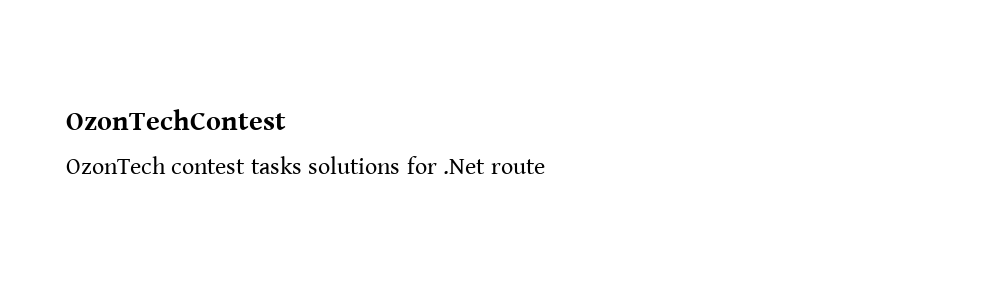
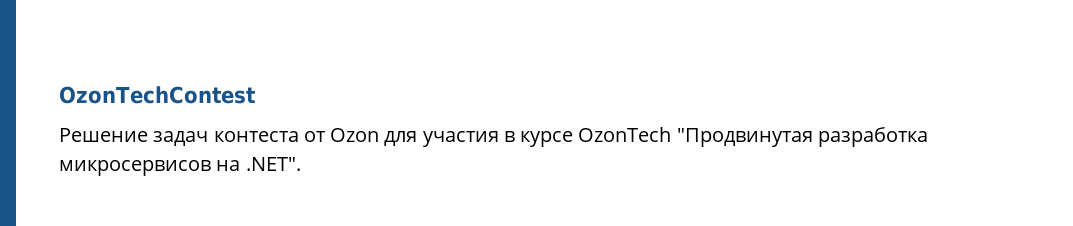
[66,156,545,174] OzonTech contest tasks solutions for .Net route -> [59,127,928,147] [59,157,301,176] Решение задач контеста от Ozon для участия в курсе OzonTech "Продвинутая разработка микросервисов на .NET".

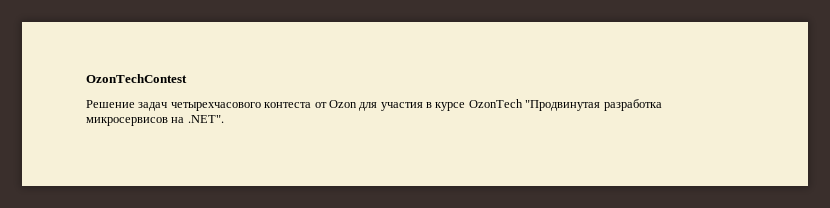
(209, 138) none -> [170,102,261,111] четырехчасового

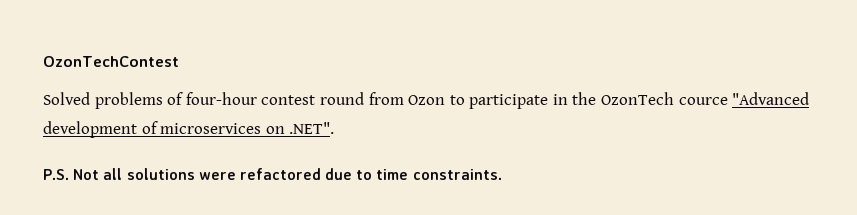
[86,99,662,111] [86,115,224,126] Решение задач четырехчасового контеста от Ozon для участия в курсе OzonTech "Продвинутая разработка микросервисов на .NET". -> [43,92,810,109] [43,121,335,138] [43,168,502,180] Solved problems of four-hour contest round from Ozon to participate in the OzonTech cource "Advanced development of microservices on .NET". // P.S. Not all solutions were refactored due to time constraints.

